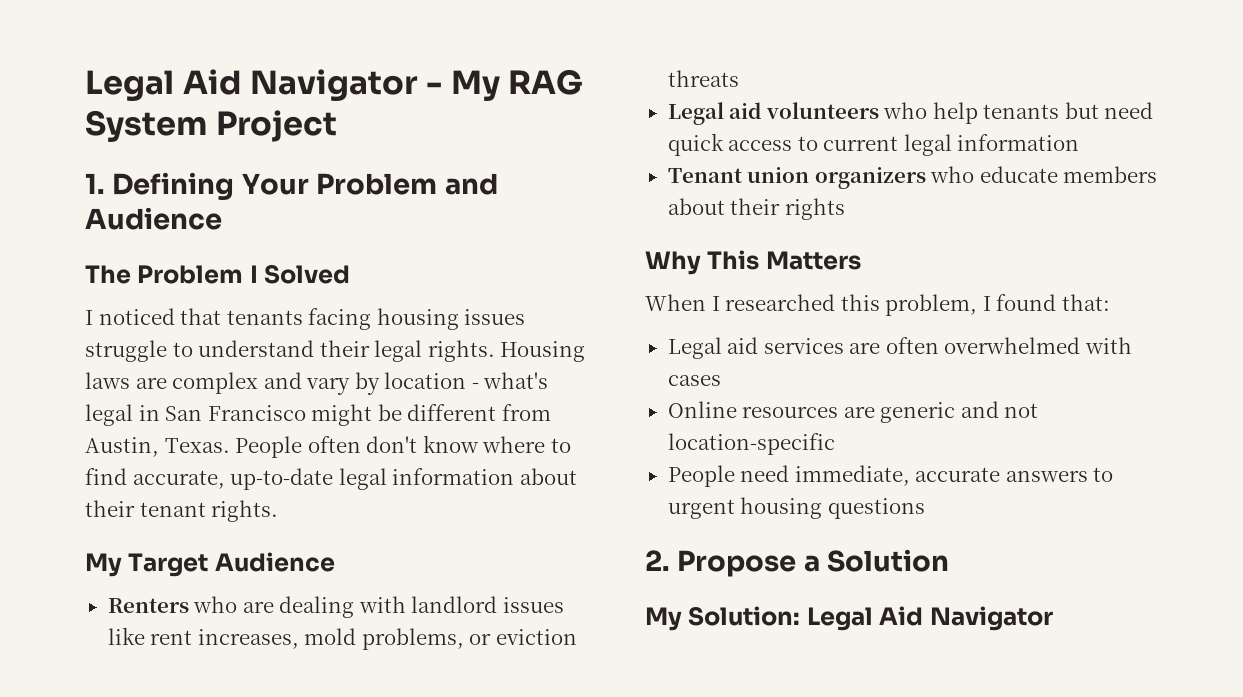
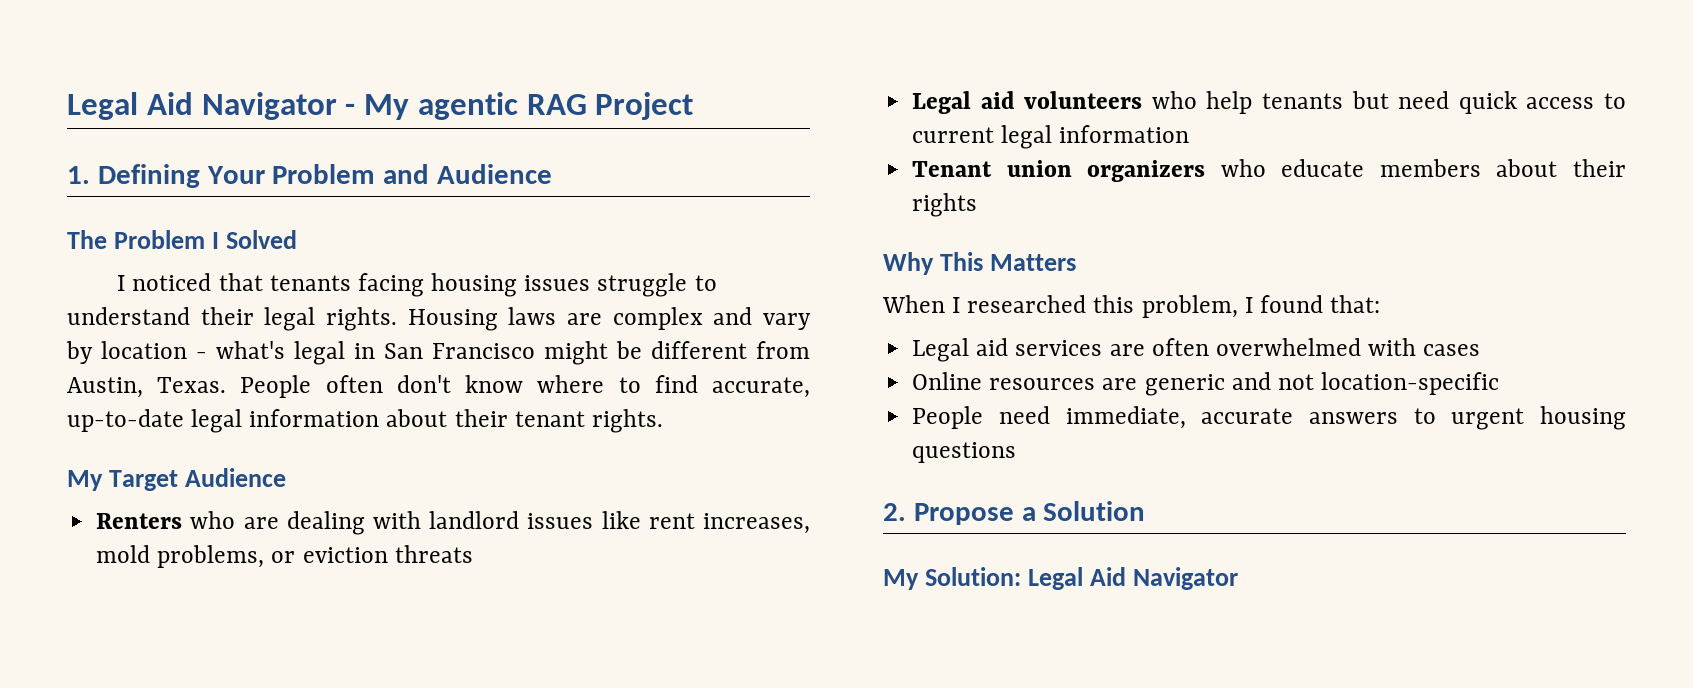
[508,69,584,95] [85,110,207,142] RAG System -> [417,92,587,120] agentic RAG

